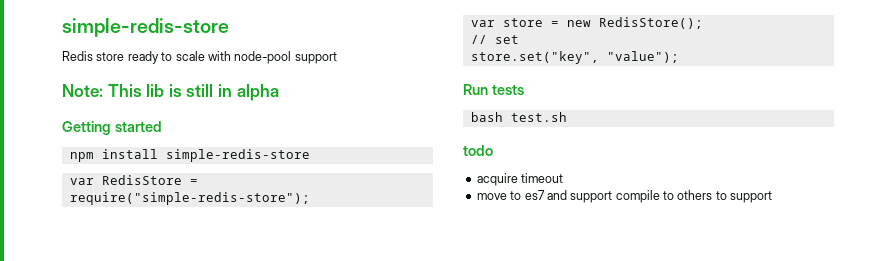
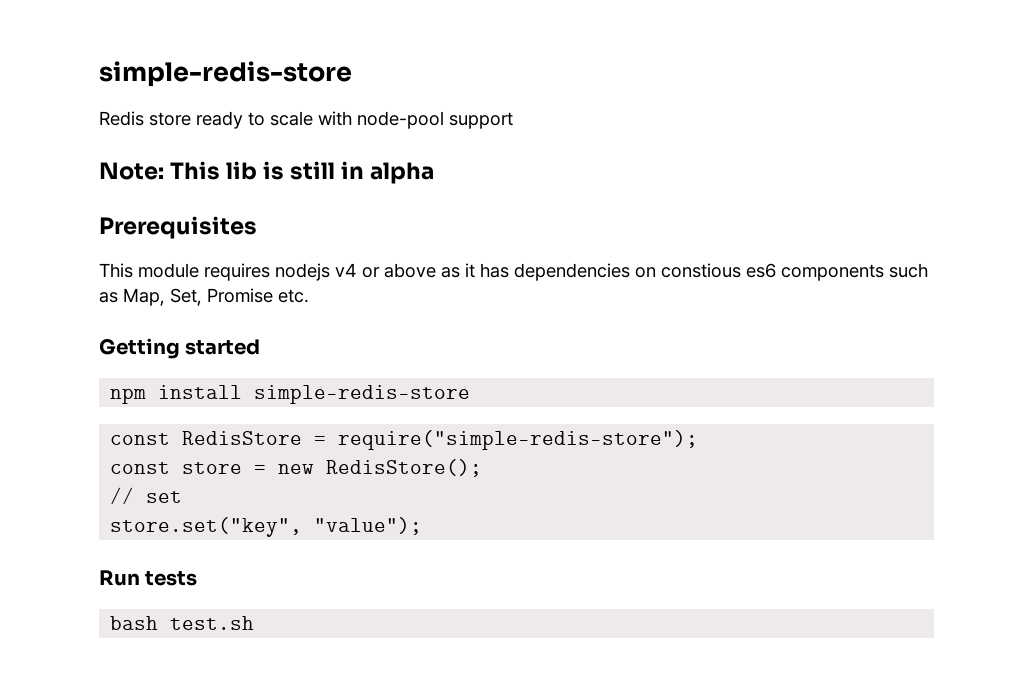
(279, 92) none -> [99,216,257,239] [99,263,928,281] [99,288,309,306] // Prerequisites // This module requires nodejs v4 or above as it has dependencies on constious es6 components such as Map, Set, Promise etc.
[69,178,94,185] var -> [110,433,171,445] const
[470,20,495,27] var -> [110,462,171,474] const
[463,145,493,156] [476,173,564,186] [476,190,773,203] // todo // acquire timeout // move to es7 and support compile to others to support -> (255, 623) none

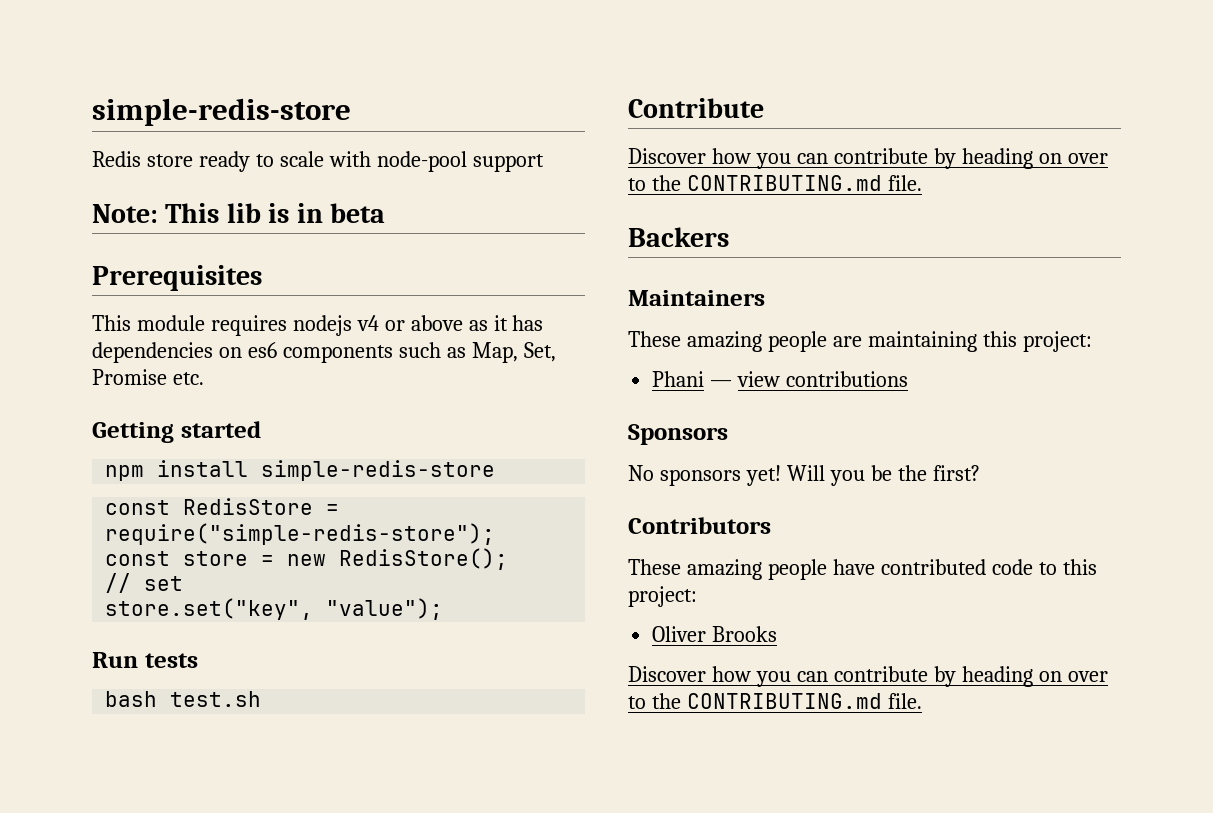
[290,161,435,184] still in alpha -> [296,203,386,223] in beta
[661,263,741,278] constious -> (242, 352) none
(255, 623) none -> [628,98,764,118] [628,148,1108,169] [628,175,922,191] [628,227,729,247] [628,290,765,306] [628,331,1092,352] [652,371,909,387] [628,424,728,445] [628,465,980,486] [628,517,771,534] [628,559,1097,580] [628,586,697,607] [652,626,778,642] [628,666,1108,687] [628,693,922,709] // Contribute // Discover how you can contribute by heading on over to the CONTRIBUTING.md file. // Backers // Maintainers // These amazing people are maintaining this project: // Phani — view contributions // Sponsors // No sponsors yet! Will you be the first? // Contributors // These amazing people have contributed code to this project: // Oliver Brooks // Discover how you can contribute by heading on over to the CONTRIBUTING.md file.

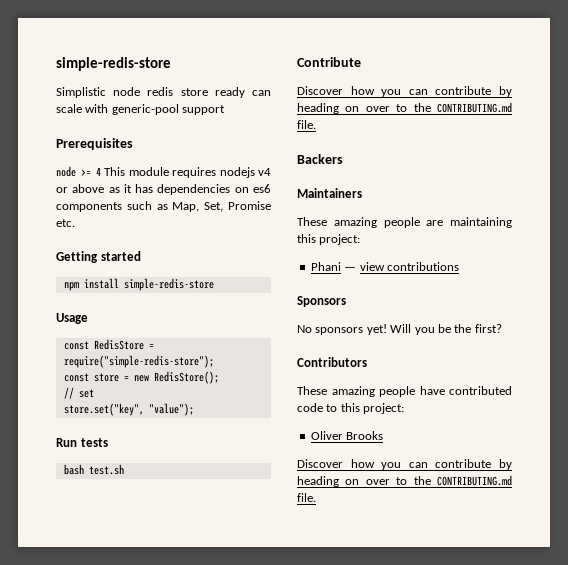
[92,98,351,126] [92,151,141,167] simple-redis-store // Redis -> [56,57,171,71] [56,87,174,98] simple-redis-store // Simplistic node redis
[255,154,274,167] to -> [252,90,271,96] can
[376,151,467,172] node-pool -> [111,104,179,115] generic-pool
[92,203,386,223] [92,265,262,291] Note: This lib is in beta // Prerequisites // -> [56,138,133,150] [56,166,102,177] Prerequisites // node >= 4
(496, 470) none -> [56,313,88,324] // Usage

